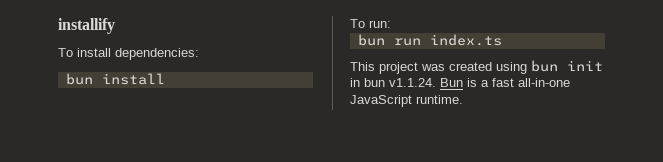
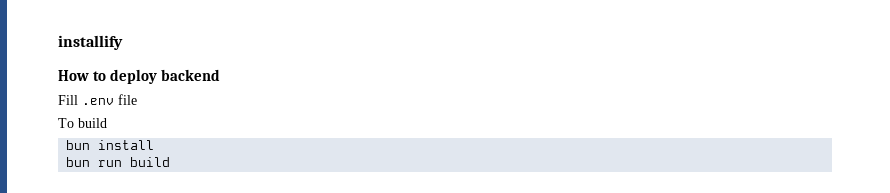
[58,48,199,60] // To install dependencies: -> [58,69,221,84] [58,94,137,105] [58,118,107,128] // How to deploy backend // Fill .env file // To build
[350,19,391,28] // To run: -> (155, 145) none
[429,34,502,46] [350,60,603,74] [350,78,570,87] [350,95,463,107] index.ts // This project was created using bun init in bun v1.1.24. Bun is a fast all-in-one JavaScript runtime. -> [130,157,171,167] build

